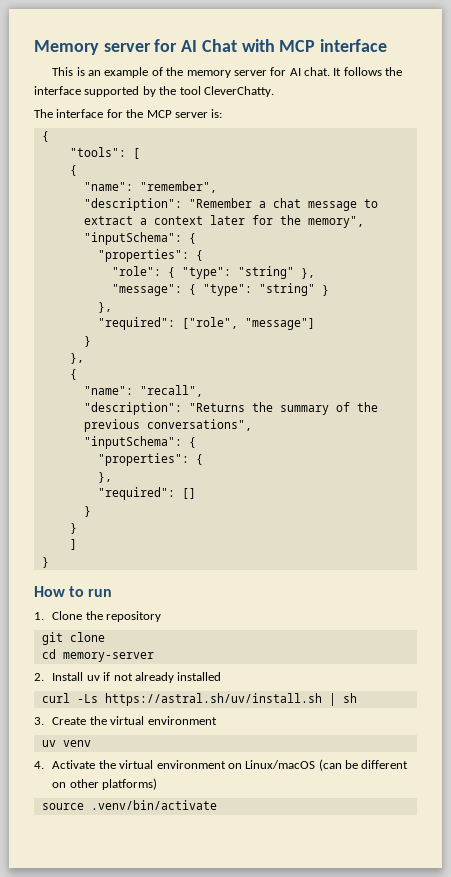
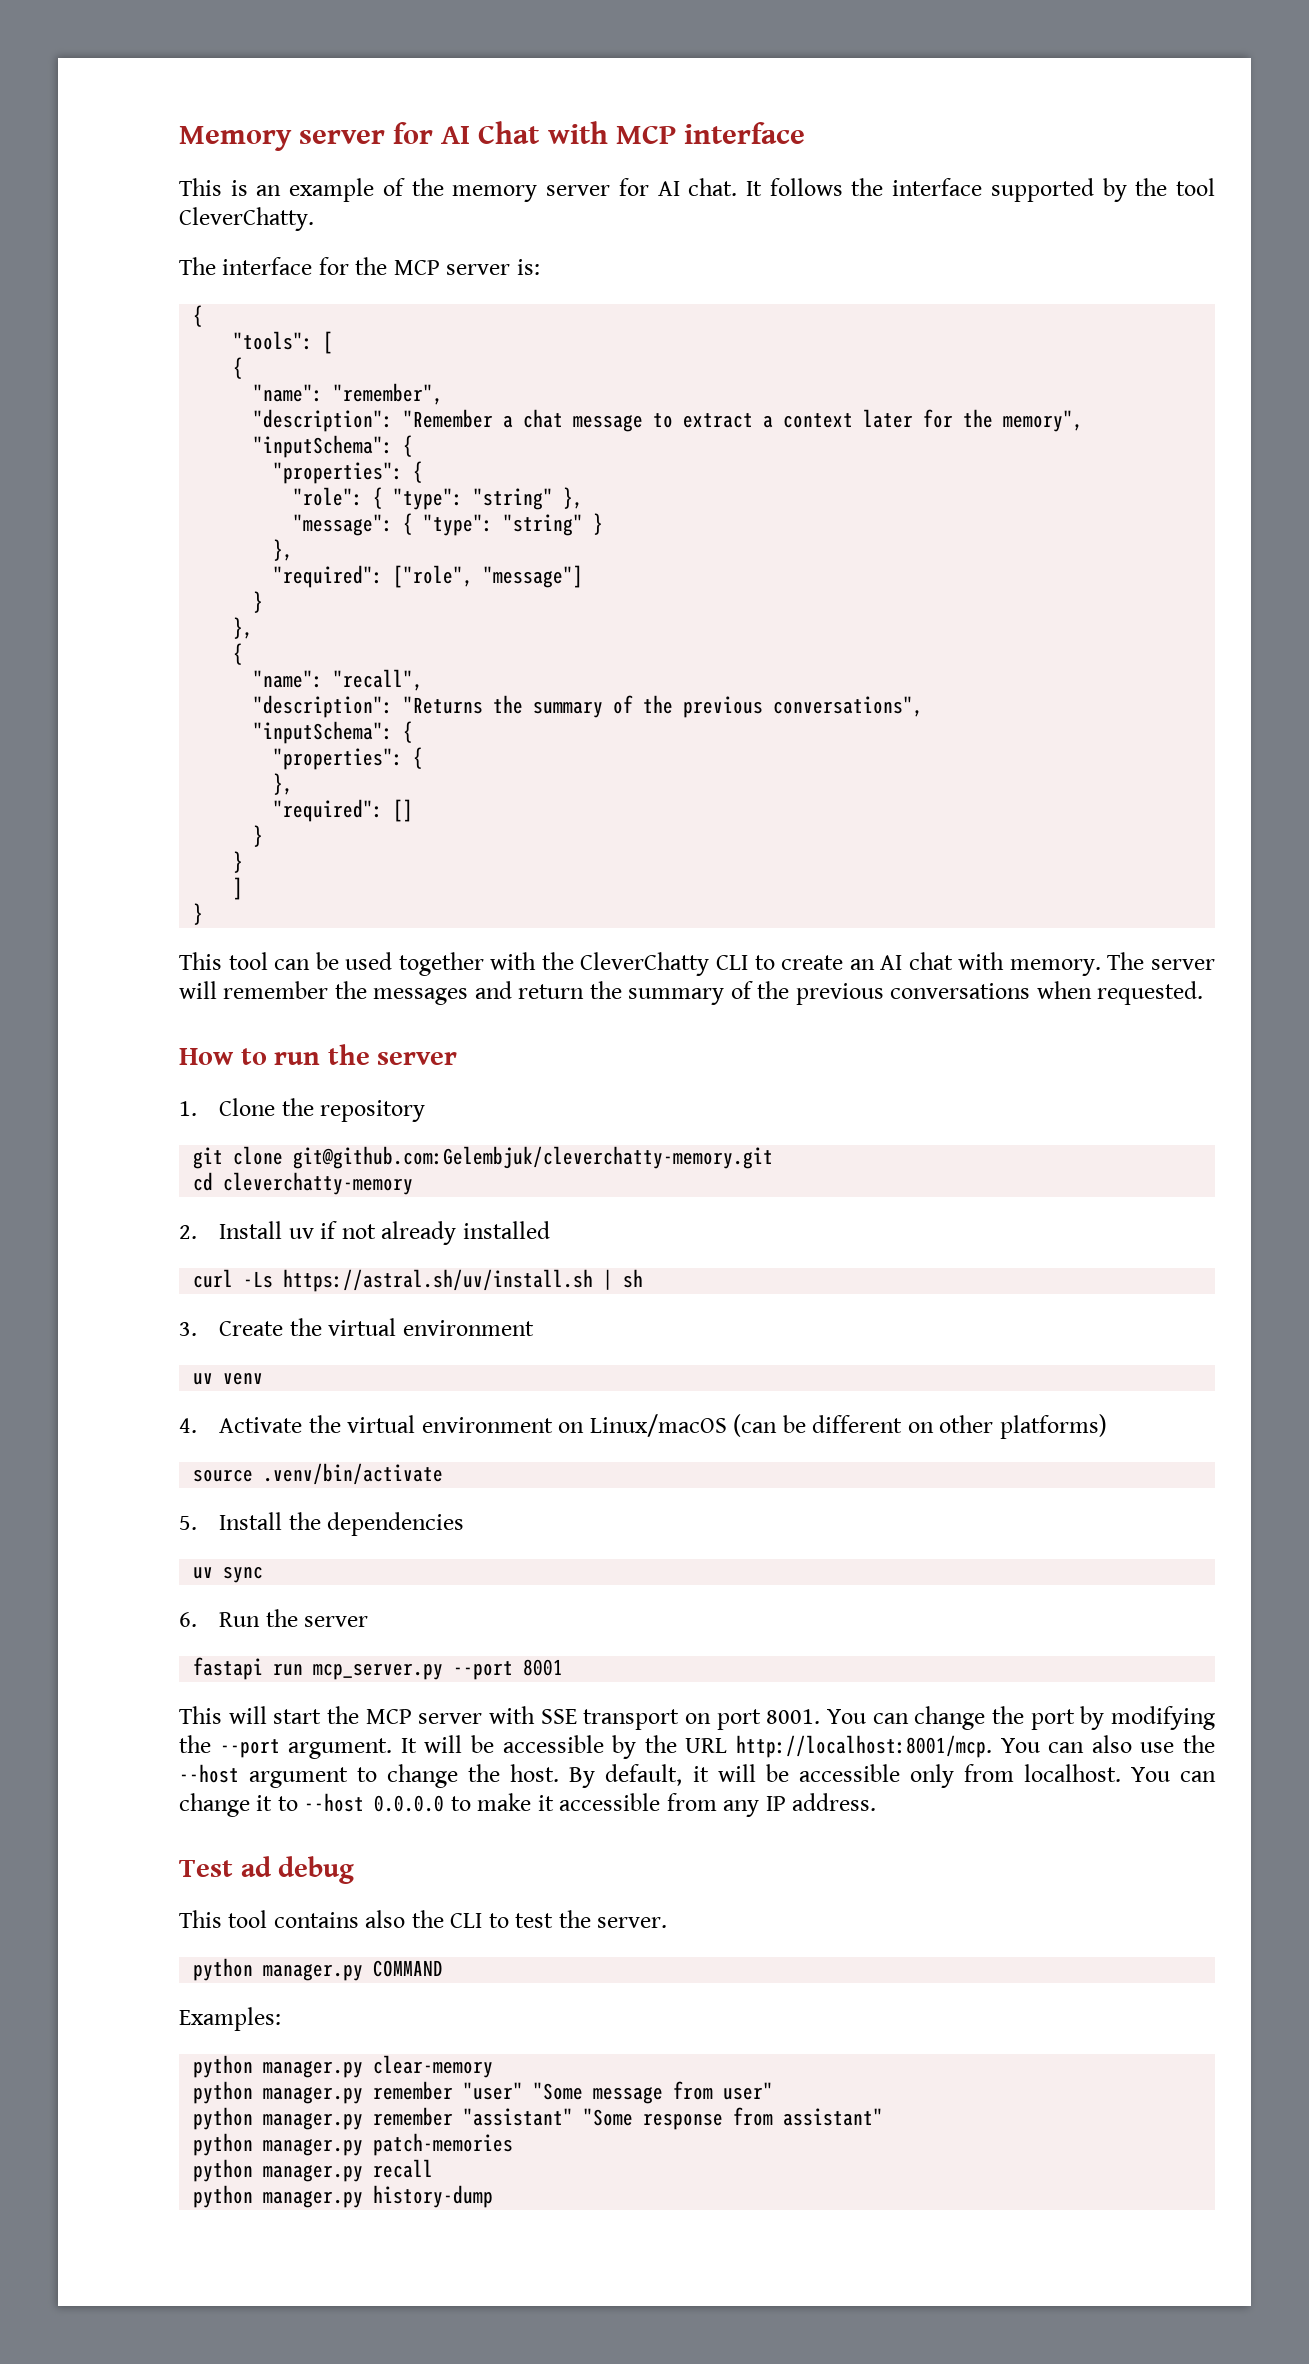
(49, 562) none -> [179,952,1215,976] [179,981,1204,1005] // This tool can be used together with the CleverChatty CLI to create an AI chat with memory. The server will remember the messages and return the summary of the previous conversations when requested.
(113, 593) none -> [327,1044,458,1065] the server
(105, 637) none -> [293,1146,774,1169] git@github.com:Gelembjuk/cleverchatty-memory.git
[62,652,154,662] memory-server -> [223,1172,414,1195] cleverchatty-memory
(217, 805) none -> [179,1512,465,1536] [193,1566,264,1583] [179,1609,369,1627] [193,1657,564,1680] [179,1706,1215,1730] [179,1735,1216,1759] [179,1764,1216,1788] [179,1793,877,1817] [179,1856,355,1884] [179,1910,668,1928] [193,1958,444,1981] [179,2007,281,2031] [193,2055,494,2078] [193,2081,774,2104] [193,2107,884,2130] [193,2133,514,2156] [193,2159,434,2182] [193,2185,494,2208] // 5. Install the dependencies // uv sync // 6. Run the server // fastapi run mcp_server.py --port 8001 // This will start the MCP server with SSE transport on port 8001. You can change the port by modifying the --port argument. It will be accessible by the URL http://localhost:8001/mcp. You can also use the --host argument to change the host. By default, it will be accessible only from localhost. You can change it to --host 0.0.0.0 to make it accessible from any IP address. // Test ad debug // This tool contains also the CLI to test the server. // python manager.py COMMAND // Examples: // python manager.py clear-memory // python manager.py remember "user" "Some message from user" // python manager.py remember "assistant" "Some response from assistant" // python manager.py patch-memories // python manager.py recall // python manager.py history-dump

